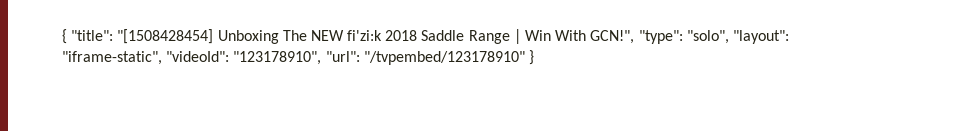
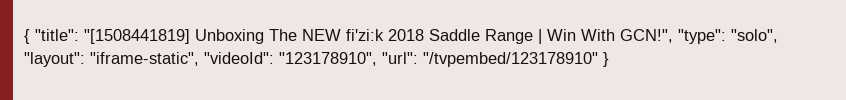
[117,29,214,44] "[1508428454] -> [84,29,190,44] "[1508441819]

